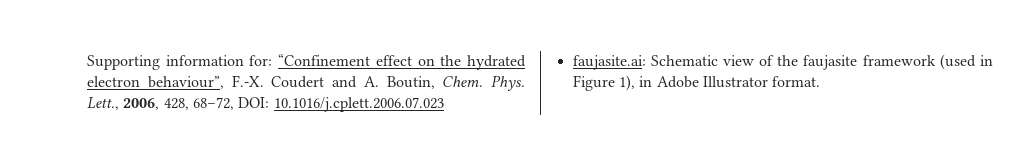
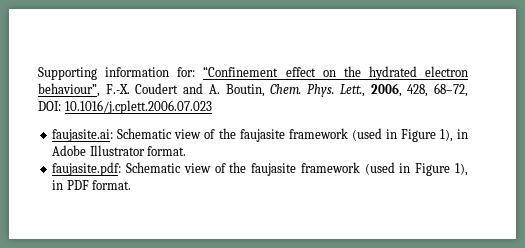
(821, 81) none -> [52,162,468,176] [52,180,132,190] // faujasite.pdf: Schematic view of the faujasite framework (used in Figure 1), in PDF format.

